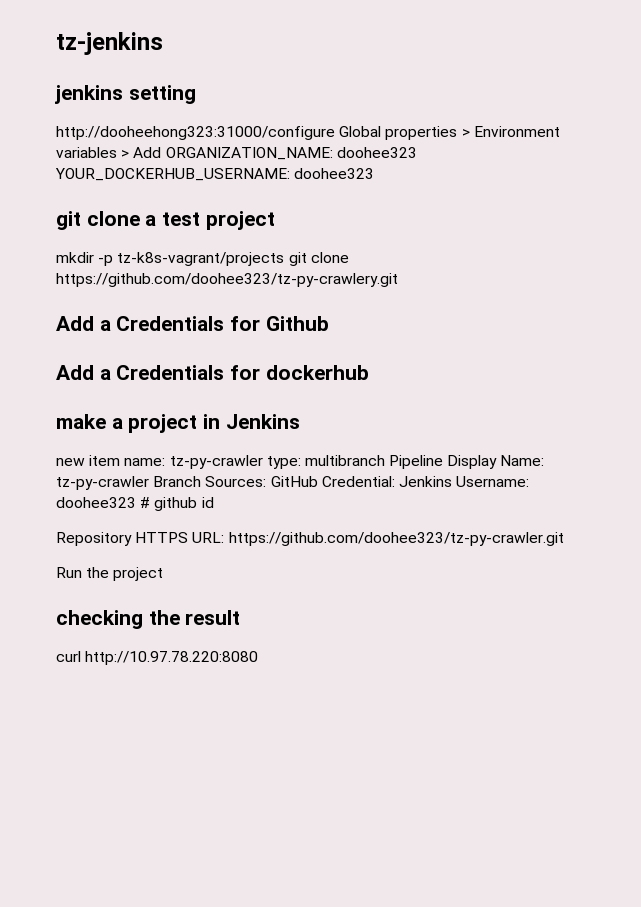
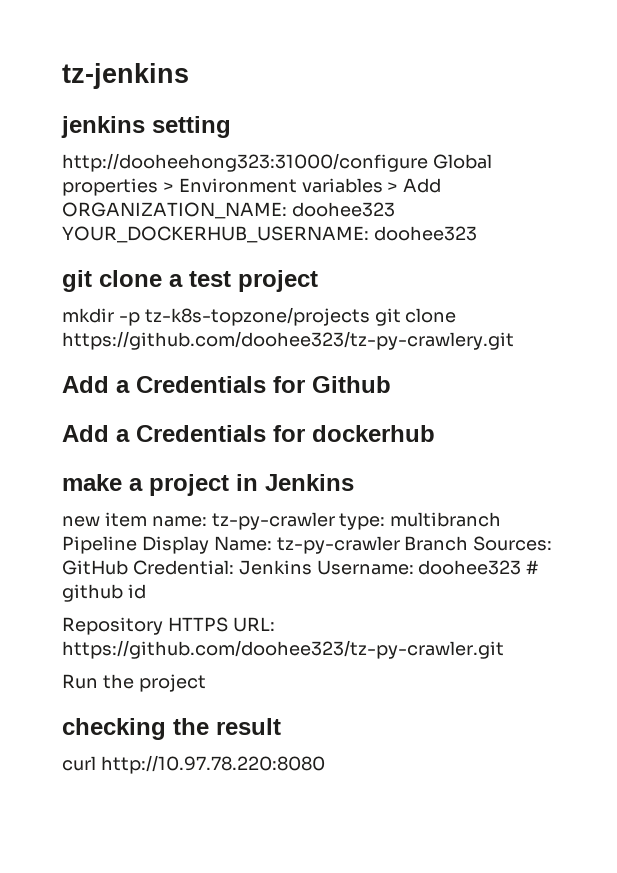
[117,252,285,266] tz-k8s-vagrant/projects -> [144,307,370,326] tz-k8s-topzone/projects

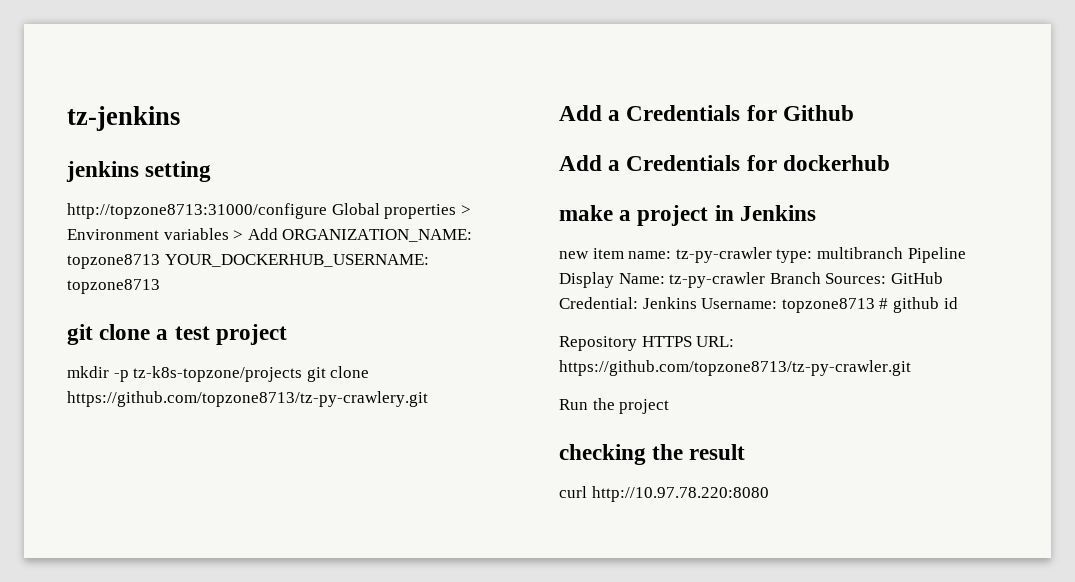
[62,153,428,172] http://dooheehong323:31000/configure -> [67,203,327,219] http://topzone8713:31000/configure
[291,202,395,217] [62,226,477,243] doohee323 YOUR_DOCKERHUB_USERNAME: doohee323 -> [67,254,429,269] [67,279,160,294] topzone8713 YOUR_DOCKERHUB_USERNAME: topzone8713
[62,331,514,350] https://github.com/doohee323/tz-py-crawlery.git -> [67,391,428,407] https://github.com/topzone8713/tz-py-crawlery.git
[418,560,522,575] doohee323 -> [781,298,875,313] topzone8713
[62,640,504,659] https://github.com/doohee323/tz-py-crawler.git -> [559,360,911,376] https://github.com/topzone8713/tz-py-crawler.git

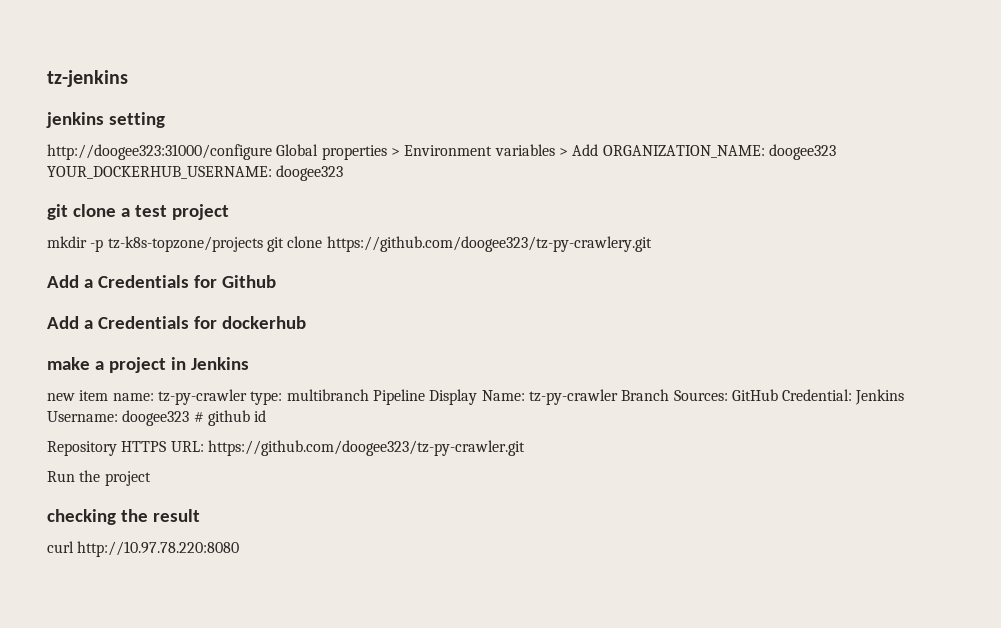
[67,203,327,219] http://topzone8713:31000/configure -> [47,144,272,160] http://doogee323:31000/configure
[67,254,429,269] [67,279,160,294] topzone8713 YOUR_DOCKERHUB_USERNAME: topzone8713 -> [768,144,836,160] [47,165,344,181] doogee323 YOUR_DOCKERHUB_USERNAME: doogee323
[67,391,428,407] https://github.com/topzone8713/tz-py-crawlery.git -> [326,236,652,252] https://github.com/doogee323/tz-py-crawlery.git
[781,298,875,313] topzone8713 -> [122,410,190,426] doogee323
[559,360,911,376] https://github.com/topzone8713/tz-py-crawler.git -> [207,440,525,456] https://github.com/doogee323/tz-py-crawler.git

